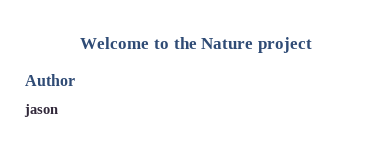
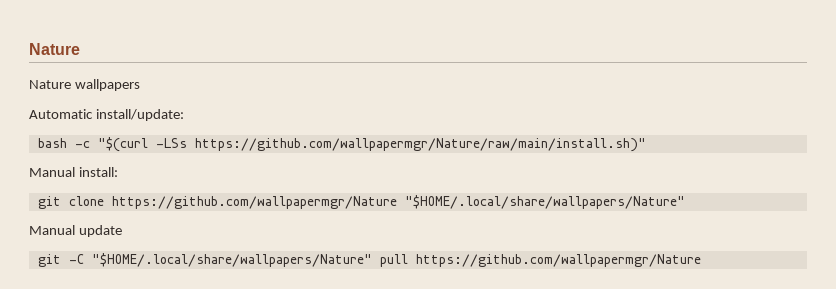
[80,37,312,53] [25,74,75,86] [24,104,58,117] Welcome to the Nature project // Author // jason -> [29,43,80,55] [29,79,140,91] [29,109,184,121] [37,137,646,152] [29,167,118,177] [37,195,685,209] [29,225,122,237] [37,253,701,267] Nature // Nature wallpapers // Automatic install/update: // bash -c "$(curl -LSs https://github.com/wallpapermgr/Nature/raw/main/install.sh)" // Manual install: // git clone https://github.com/wallpapermgr/Nature "$HOME/.local/share/wallpapers/Nature" // Manual update // git -C "$HOME/.local/share/wallpapers/Nature" pull https://github.com/wallpapermgr/Nature

